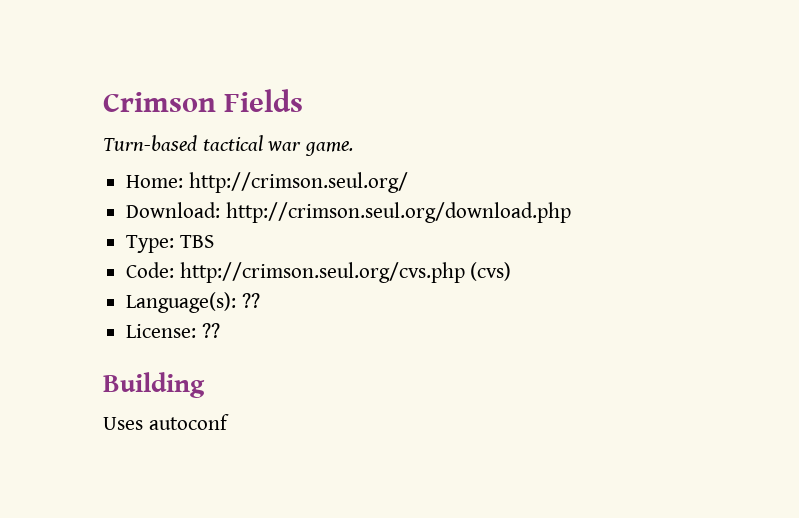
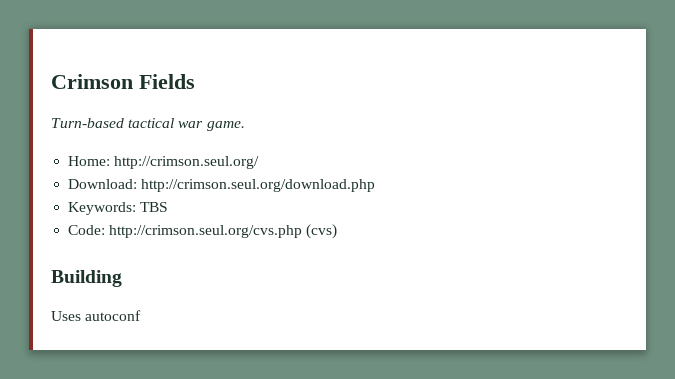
[126,235,175,253] Type: -> [68,202,137,215] Keywords:
[126,292,260,313] [126,323,220,338] // Language(s): ?? // License: ?? -> (338, 231) none

